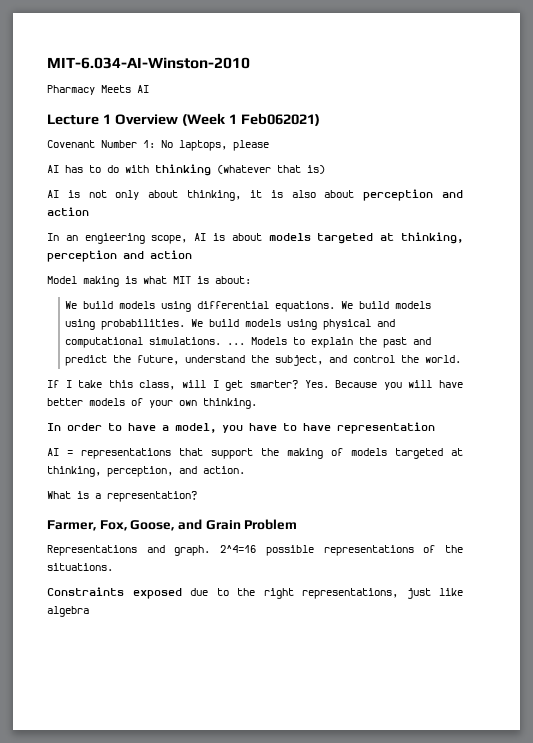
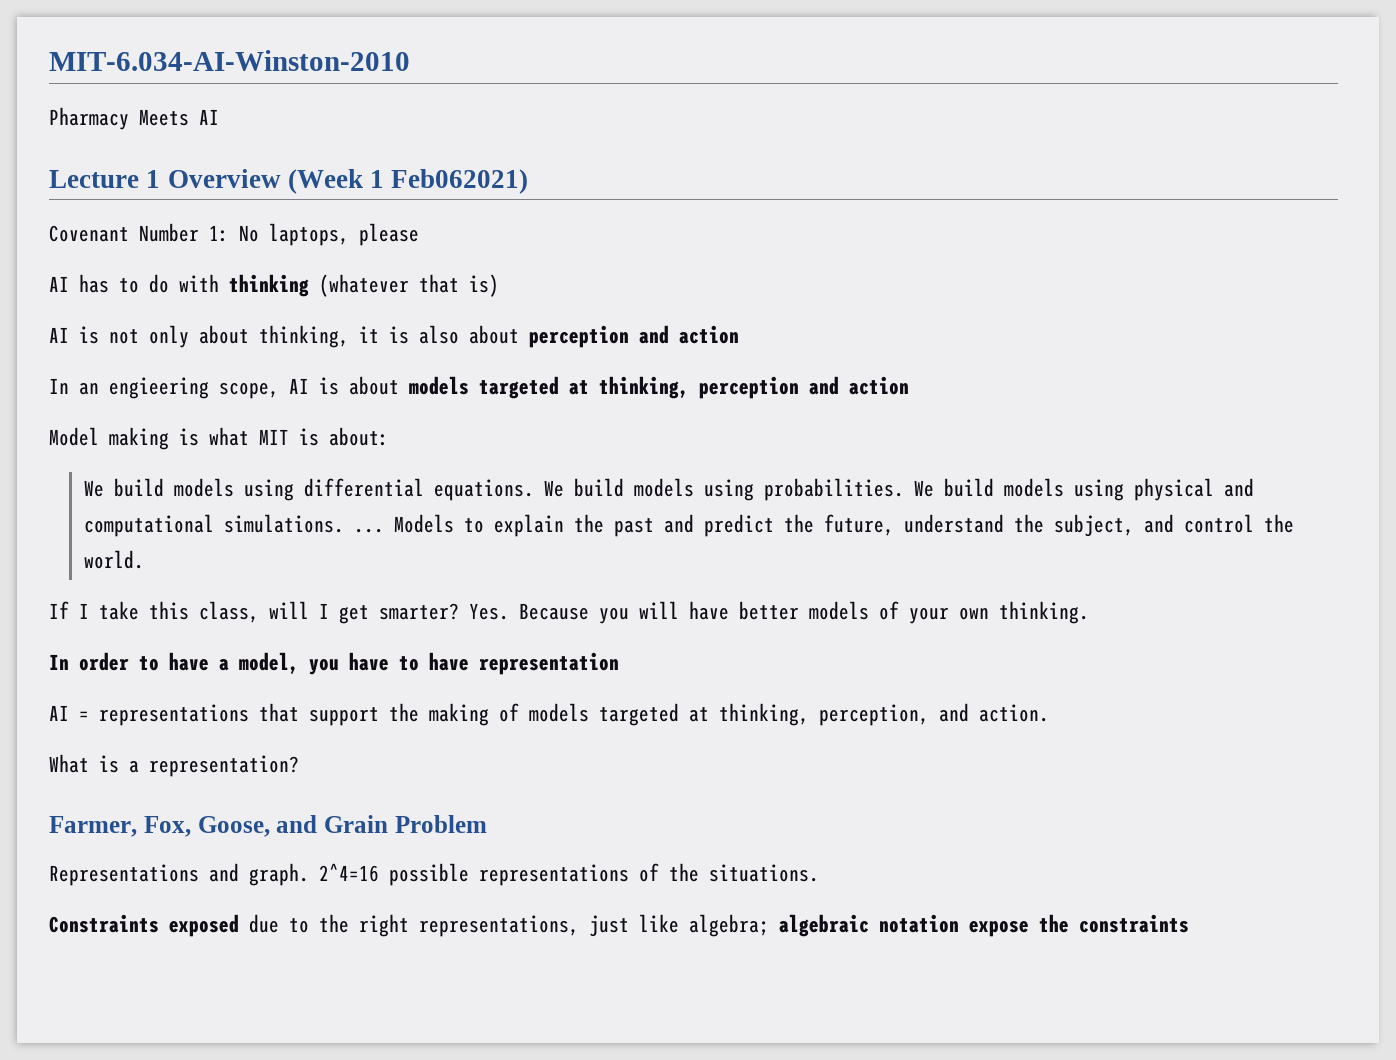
[47,606,89,617] algebra -> [689,914,1189,937] algebra; algebraic notation expose the constraints

